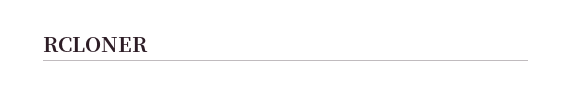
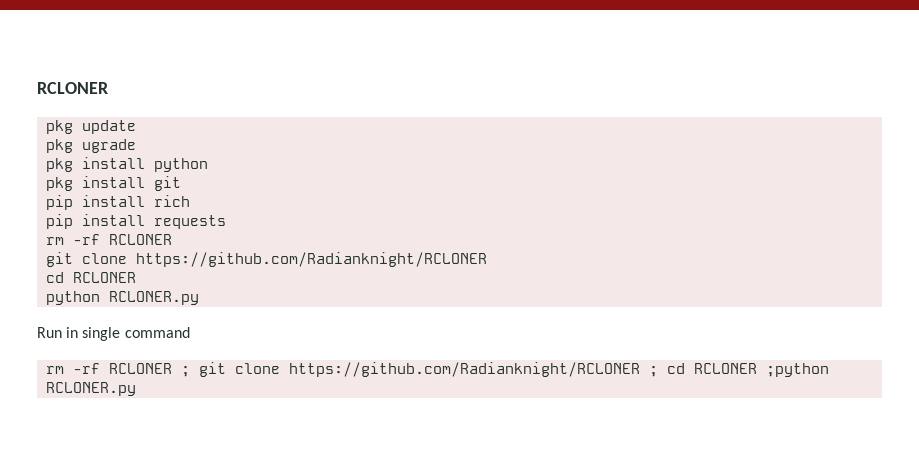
[43,37,148,52] RCLONER -> [37,82,108,94] [46,120,137,134] [46,139,137,153] [46,157,209,172] [46,176,182,191] [46,195,191,210] [46,214,227,229] [46,234,173,245] [46,252,488,267] [46,272,137,283] [46,291,200,305] [37,327,190,341] [46,362,830,377] [46,382,137,396] RCLONER // pkg update // pkg ugrade // pkg install python // pkg install git // pip install rich // pip install requests // rm -rf RCLONER // git clone https://github.com/Radianknight/RCLONER // cd RCLONER // python RCLONER.py // Run in single command // rm -rf RCLONER ; git clone https://github.com/Radianknight/RCLONER ; cd RCLONER ;python RCLONER.py

